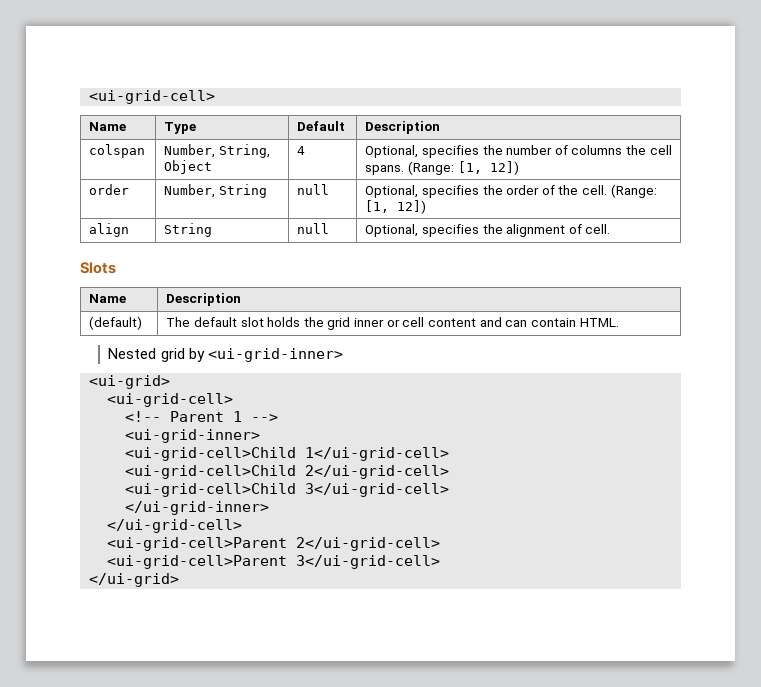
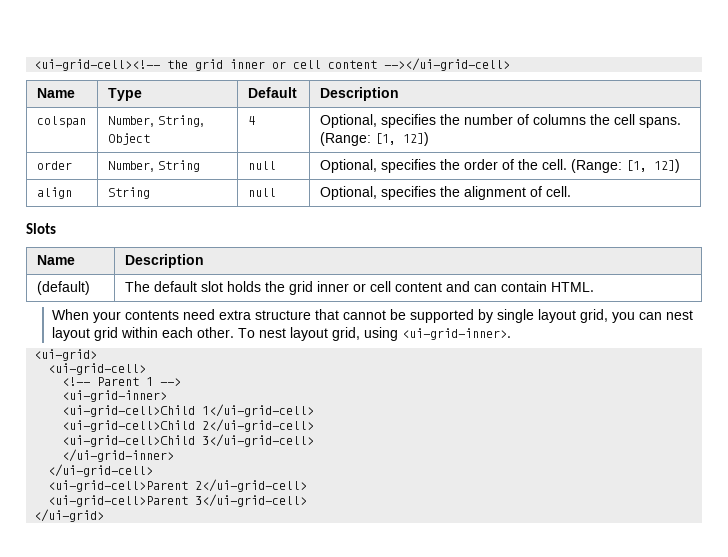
[89,90,215,104] <ui-grid-cell> -> [34,58,511,71] <ui-grid-cell><!-- the grid inner or cell content --></ui-grid-cell>
[108,348,343,362] Nested grid by <ui-grid-inner> -> [51,309,693,323] [51,327,511,341] When your contents need extra structure that cannot be supported by single layout grid, you can nest layout grid within each other. To nest layout grid, using <ui-grid-inner>.

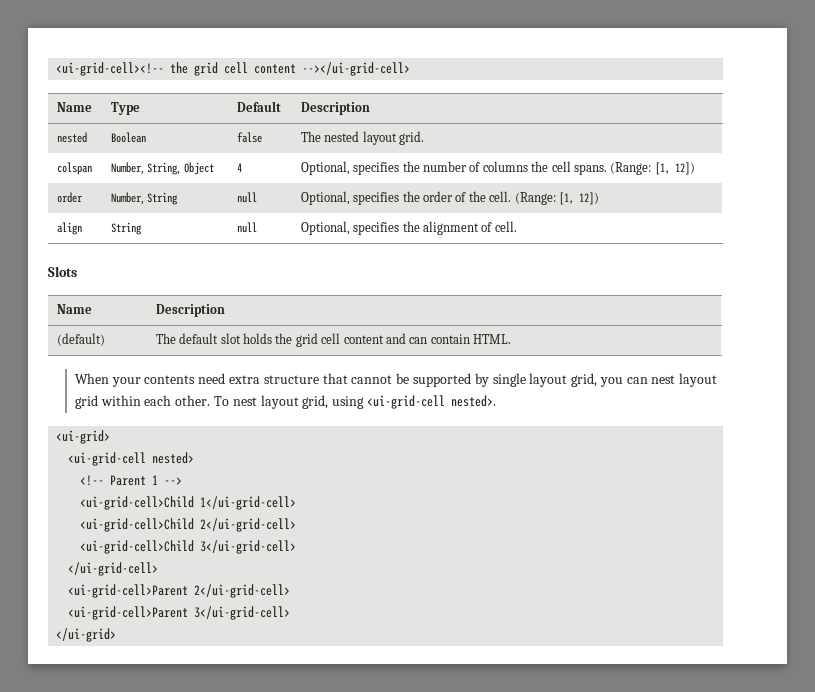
[230,59,287,69] inner or -> (219, 69) none
(399, 94) none -> [56,132,87,143] [110,132,146,143] [236,132,262,143] [300,131,425,145] // nested | Boolean | false | The nested layout grid.
[316,281,366,292] inner or -> (318, 340) none
[401,328,511,340] <ui-grid-inner>. -> [366,395,496,409] <ui-grid-cell nested>.
[48,363,147,375] <ui-grid-cell> -> [68,452,195,466] <ui-grid-cell nested>
[62,390,168,402] // <ui-grid-inner> -> (183, 481) none
[62,449,175,462] // </ui-grid-inner> -> (297, 547) none

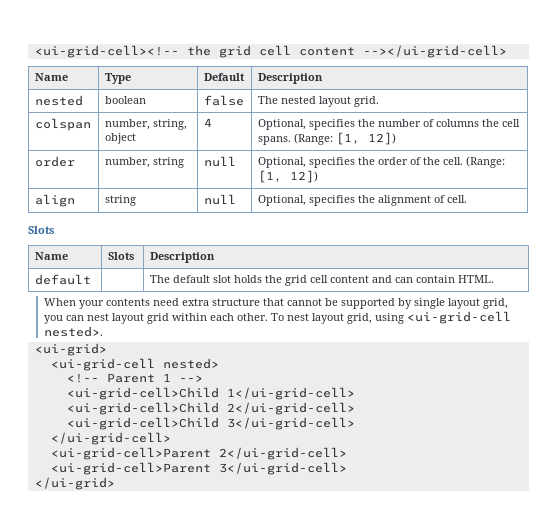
[110,132,146,143] Boolean -> [104,96,146,104] boolean
[110,162,214,175] Number, String, Object -> [104,119,187,130] [104,133,136,144] number, string, object
[110,192,179,205] Number, String -> [104,157,184,168] number, string
[110,222,142,235] String -> [104,195,136,206] string
[155,304,225,317] [56,333,105,346] | Description // (default) -> [107,252,134,260] [149,252,215,263] [34,274,91,285] | Slots | Description // default |

